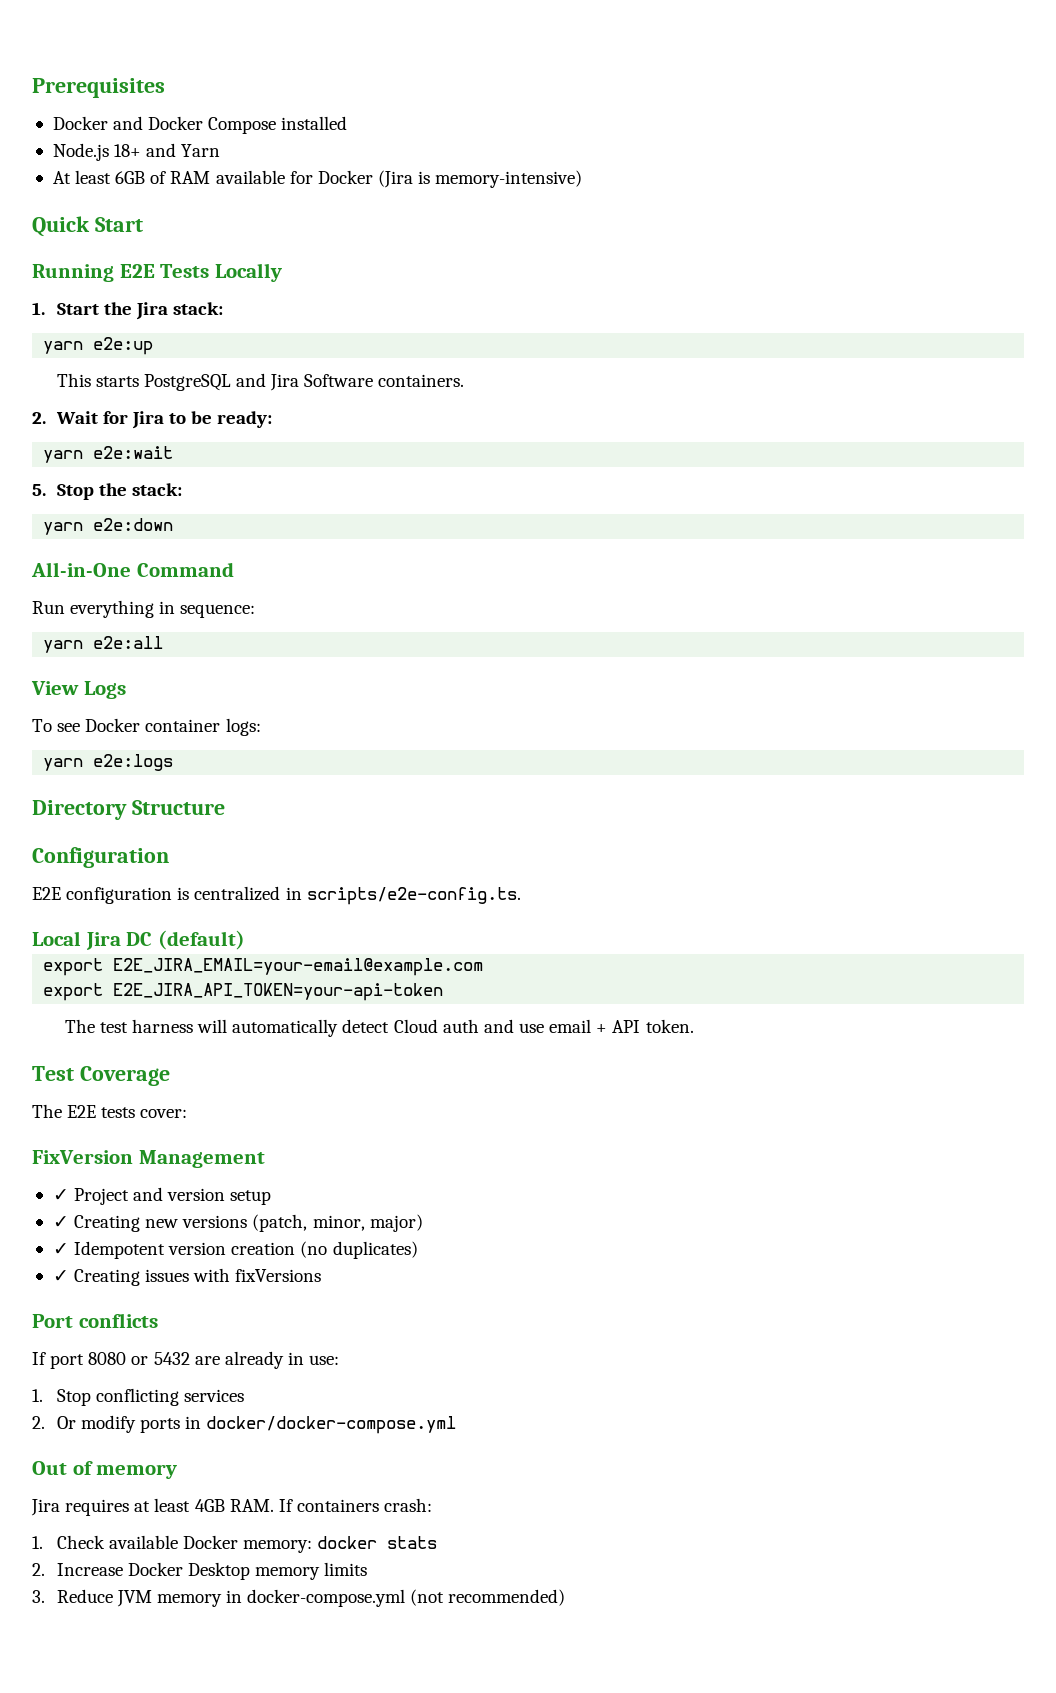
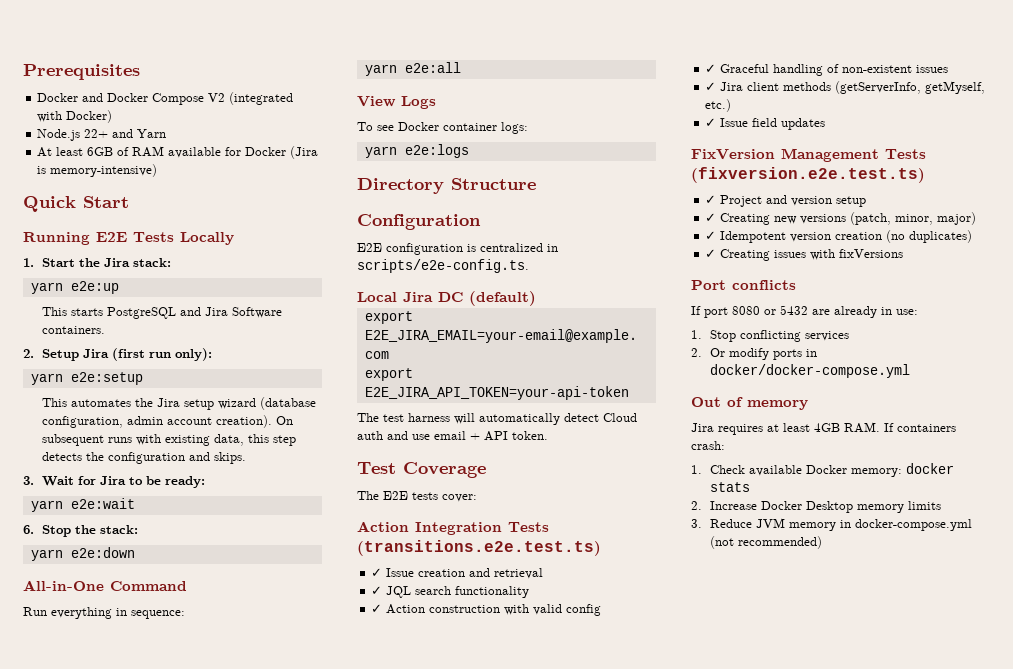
[281,116,348,130] installed -> [208,92,294,105] [37,110,113,123] V2 (integrated with Docker)
[114,144,142,157] 18+ -> [84,129,109,138] 22+
(46, 418) none -> [42,348,213,361] [30,372,143,385] [42,397,317,410] [42,415,294,428] [42,434,297,446] [42,452,247,464] [23,476,34,485] Setup Jira (first run only): // yarn e2e:setup // This automates the Jira setup wizard (database configuration, admin account creation). On subsequent runs with existing data, this step detects the configuration and skips. // 3.
[32,484,46,496] 5. -> [23,525,34,534] 6.
(188, 1113) none -> [357,521,549,535] [357,540,601,556] [371,568,544,579] [371,586,530,598] [371,604,602,616] [705,64,949,76] [705,81,986,94] [705,99,732,112] [705,118,826,130] // Action Integration Tests (transitions.e2e.test.ts) // ✓ Issue creation and retrieval // ✓ JQL search functionality // ✓ Action construction with valid config // ✓ Graceful handling of non-existent issues // ✓ Jira client methods (getServerInfo, getMyself, etc.) // ✓ Issue field updates
(265, 1159) none -> [885,149,926,159] [691,167,925,183] Tests (fixversion.e2e.test.ts)

